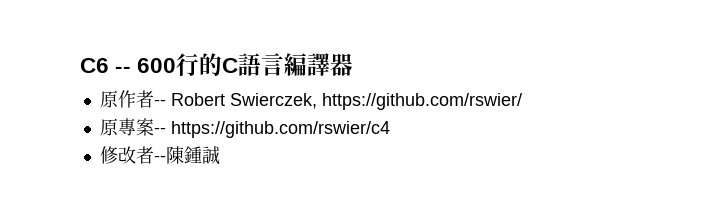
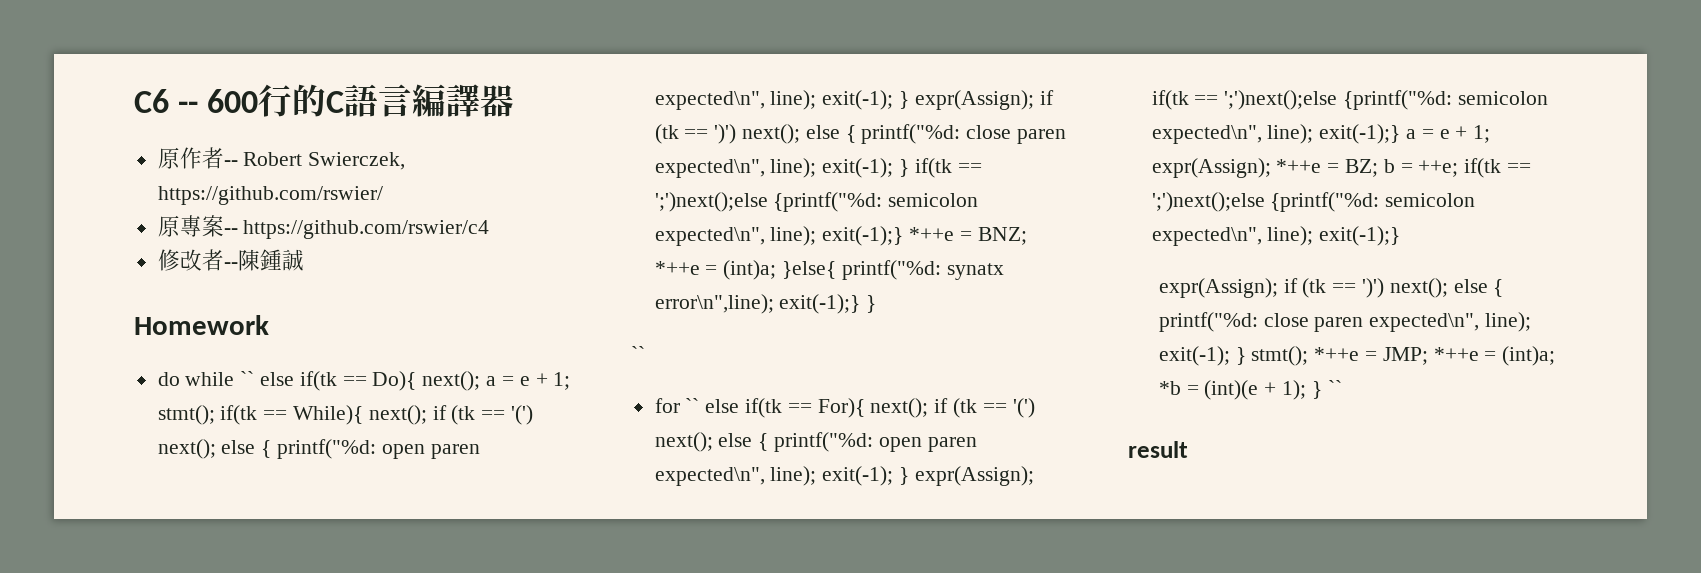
(220, 155) none -> [134,315,269,335] [157,371,571,391] [157,405,534,425] [157,439,480,459] [654,90,1054,110] [654,124,1067,144] [654,158,982,178] [654,192,979,212] [654,226,1027,246] [654,260,1004,280] [654,294,877,314] [631,346,645,361] [654,398,1035,418] [654,432,977,452] [654,466,1034,486] [1151,90,1548,110] [1151,124,1491,144] [1151,158,1532,178] [1151,192,1476,212] [1151,226,1401,246] [1158,278,1504,298] [1158,312,1531,332] [1158,346,1556,366] [1158,380,1342,400] [1128,441,1188,458] // Homework // do while `` else if(tk == Do){ next(); a = e + 1; stmt(); if(tk == While){ next(); if (tk == '(') next(); else { printf("%d: open paren expected\n", line); exit(-1); } expr(Assign); if (tk == ')') next(); else { printf("%d: close paren expected\n", line); exit(-1); } if(tk == ';')next();else {printf("%d: semicolon expected\n", line); exit(-1);} *++e = BNZ; *++e = (int)a; }else{ printf("%d: synatx error\n",line); exit(-1);} } // `` // for `` else if(tk == For){ next(); if (tk == '(') next(); else { printf("%d: open paren expected\n", line); exit(-1); } expr(Assign); if(tk == ';')next();else {printf("%d: semicolon expected\n", line); exit(-1);} a = e + 1; expr(Assign); *++e = BZ; b = ++e; if(tk == ';')next();else {printf("%d: semicolon expected\n", line); exit(-1);} // expr(Assign); if (tk == ')') next(); else { printf("%d: close paren expected\n", line); exit(-1); } stmt(); *++e = JMP; *++e = (int)a; *b = (int)(e + 1); } `` // result

